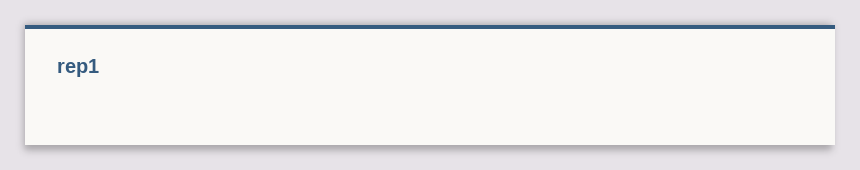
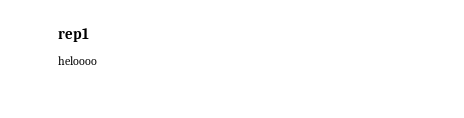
(99, 68) none -> [58,56,97,65] // heloooo

